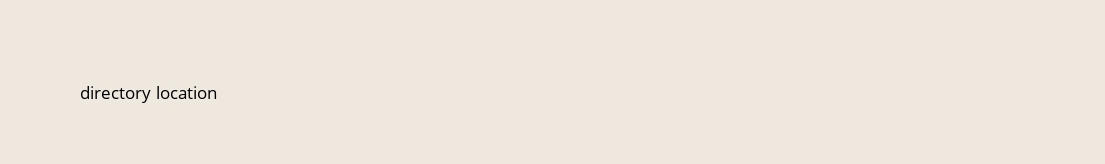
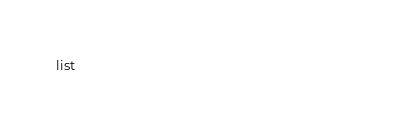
[80,86,217,103] directory location -> [56,60,75,70] list

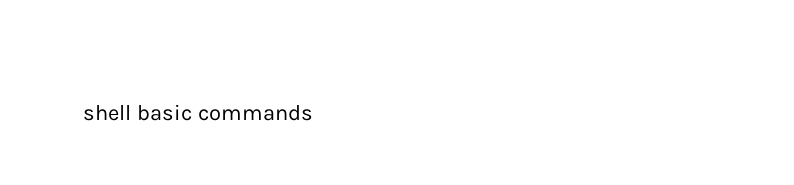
[56,60,75,70] list -> [83,104,313,121] shell basic commands

